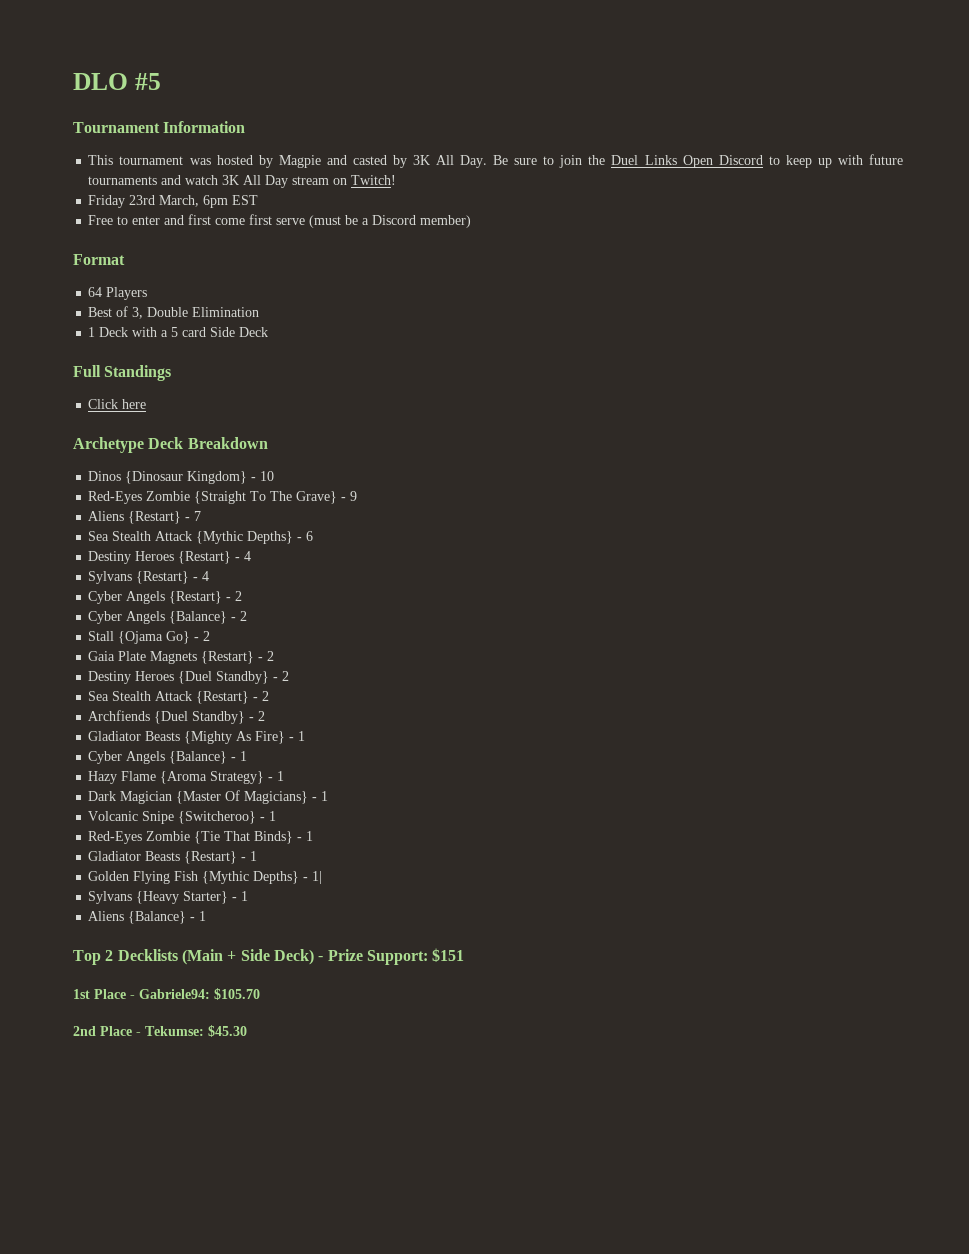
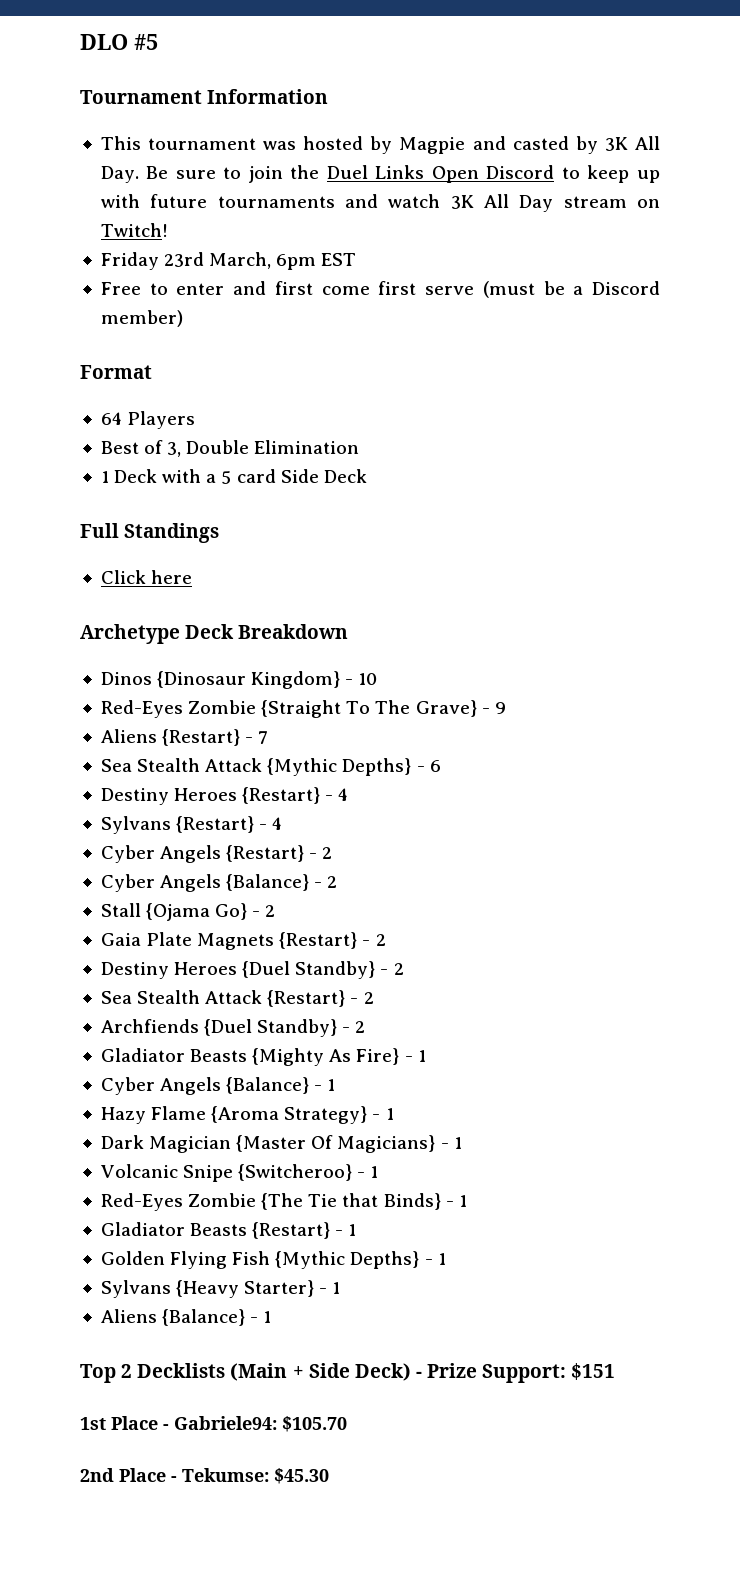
[194,831,251,844] {Tie That -> [261,1193,379,1210] {The Tie that
[312,871,323,884] 1| -> [437,1253,446,1265] 1

